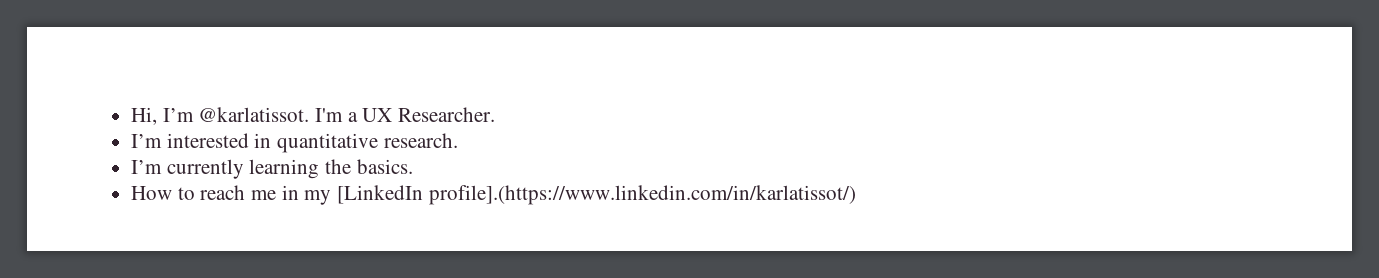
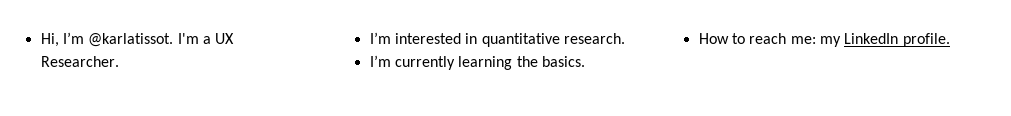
[251,185,856,205] me in my [LinkedIn profile].(https://www.linkedin.com/in/karlatissot/) -> [790,33,950,47] me: my LinkedIn profile.

